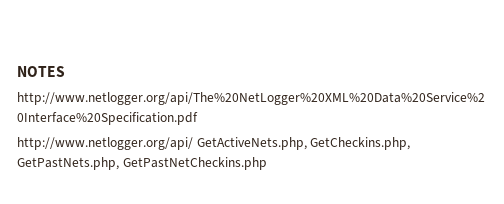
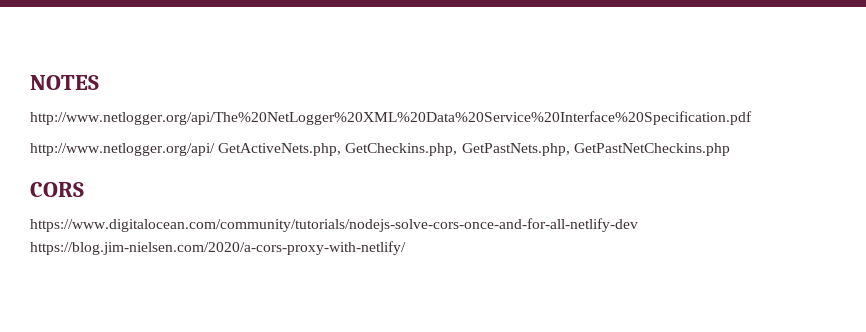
(267, 163) none -> [30,182,84,197] [30,218,638,232] [30,241,406,255] // CORS // https://www.digitalocean.com/community/tutorials/nodejs-solve-cors-once-and-for-all-netlify-dev https://blog.jim-nielsen.com/2020/a-cors-proxy-with-netlify/

